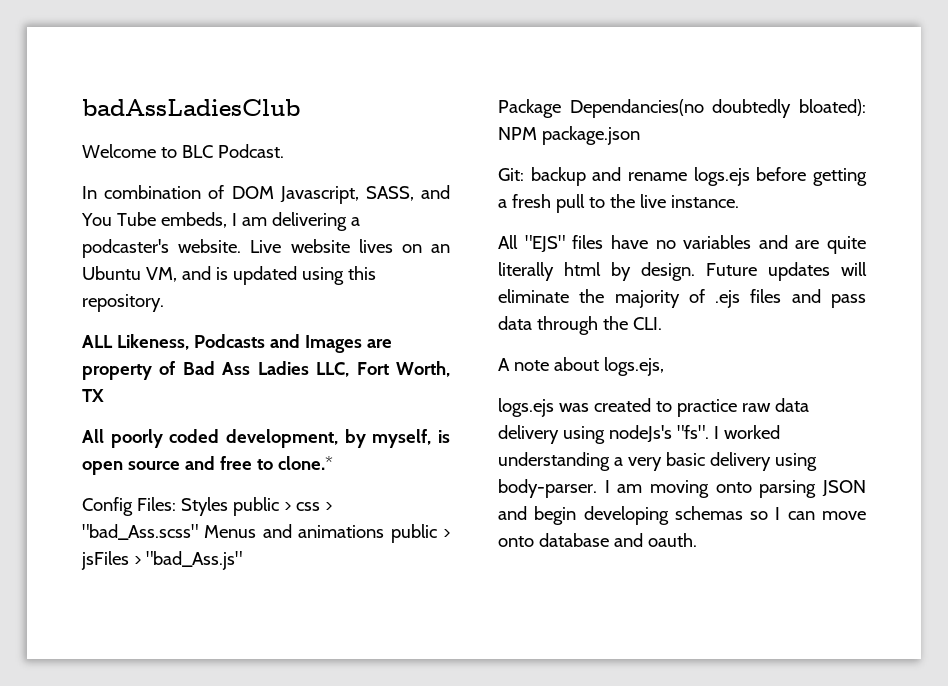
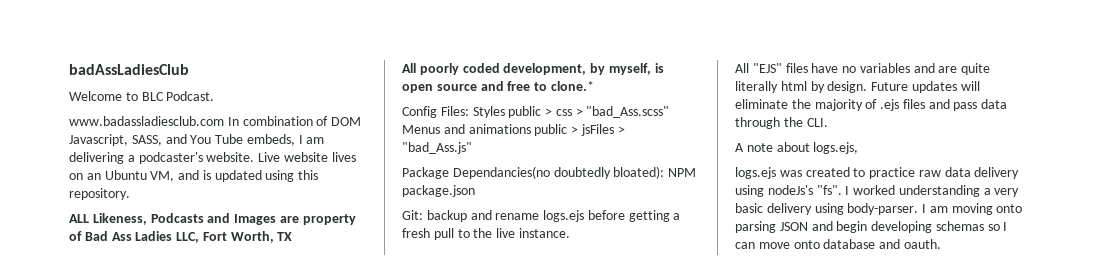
(284, 151) none -> [69,116,224,126] www.badassladiesclub.com

